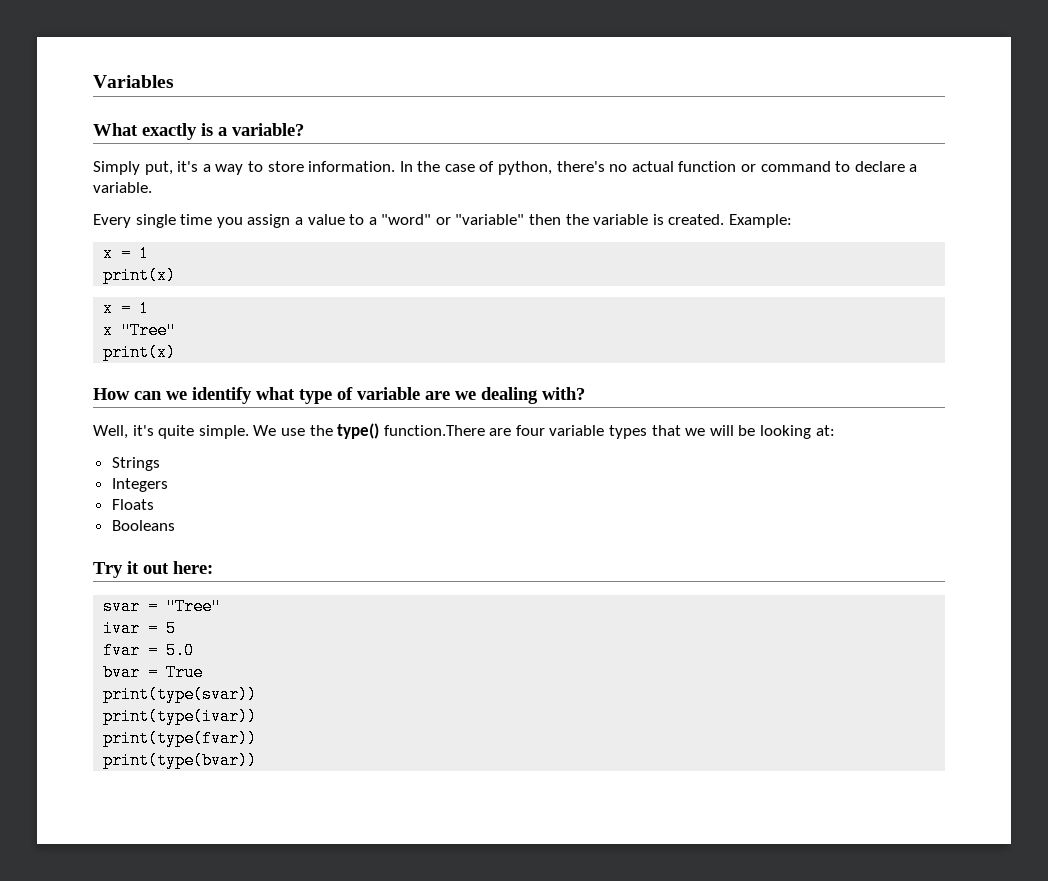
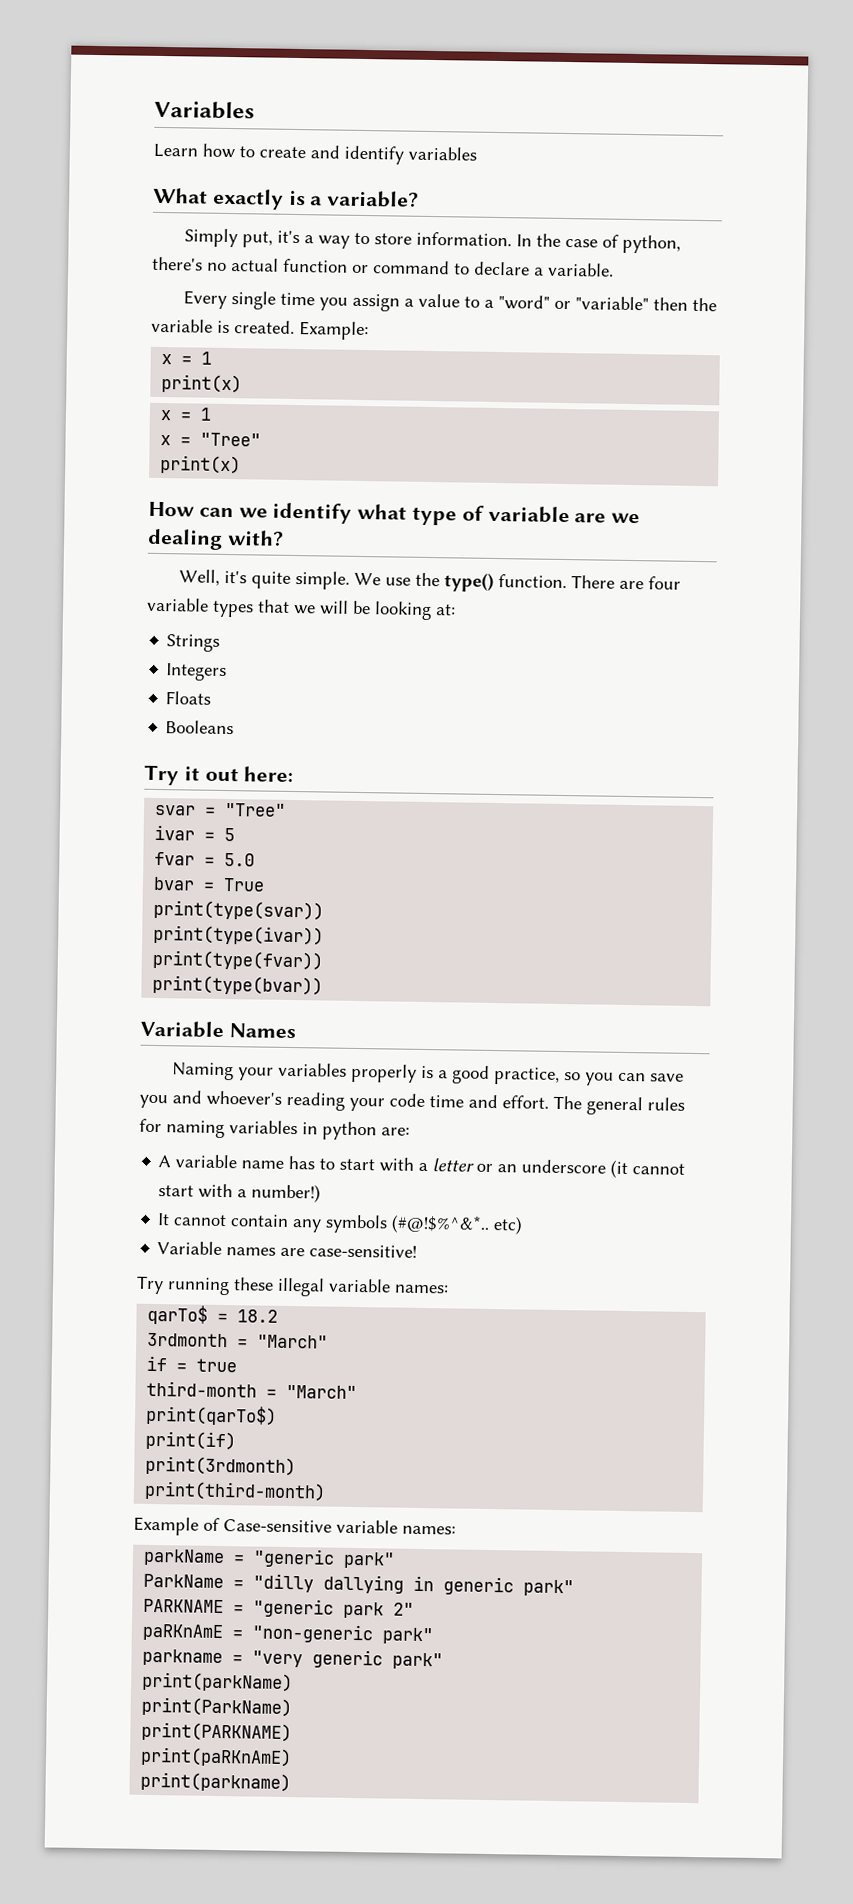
(174, 81) none -> [153,143,477,165] // Learn how to create and identify variables
(114, 330) none -> [180,436,192,446] =
[383,425,485,436] function.There -> [498,574,616,589] function. There
(258, 760) none -> [140,1020,296,1039] [172,1062,685,1086] [139,1090,685,1116] [139,1118,410,1141] [158,1154,686,1179] [158,1183,322,1203] [157,1213,524,1235] [157,1241,418,1258] [136,1275,449,1297] [147,1304,279,1325] [147,1332,329,1349] [146,1355,238,1373] [146,1380,358,1400] [145,1404,278,1426] [145,1430,237,1451] [145,1455,297,1477] [144,1480,327,1502] [133,1516,456,1536] [143,1548,396,1569] [143,1573,575,1597] [143,1598,415,1619] [142,1623,434,1645] [142,1648,444,1670] [142,1671,294,1693] [141,1696,293,1718] [141,1721,293,1743] [140,1746,293,1768] [140,1771,292,1793] // Variable Names // Naming your variables properly is a good practice, so you can save you and whoever's reading your code time and effort. The general rules for naming variables in python are: // A variable name has to start with a letter or an underscore (it cannot start with a number!) // It cannot contain any symbols (#@!$%^&*.. etc) // Variable names are case-sensitive! // Try running these illegal variable names: // qarTo$ = 18.2 // 3rdmonth = "March" // if = true // third-month = "March" // print(qarTo$) // print(if) // print(3rdmonth) // print(third-month) // Example of Case-sensitive variable names: // parkName = "generic park" // ParkName = "dilly dallying in generic park" // PARKNAME = "generic park 2" // paRKnAmE = "non-generic park" // parkname = "very generic park" // print(parkName) // print(ParkName) // print(PARKNAME) // print(paRKnAmE) // print(parkname)

